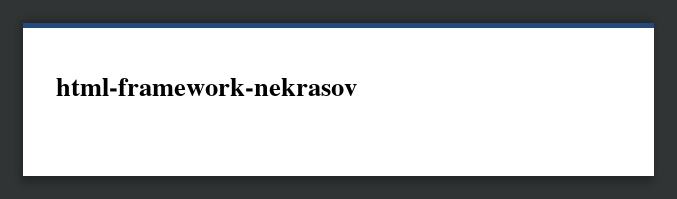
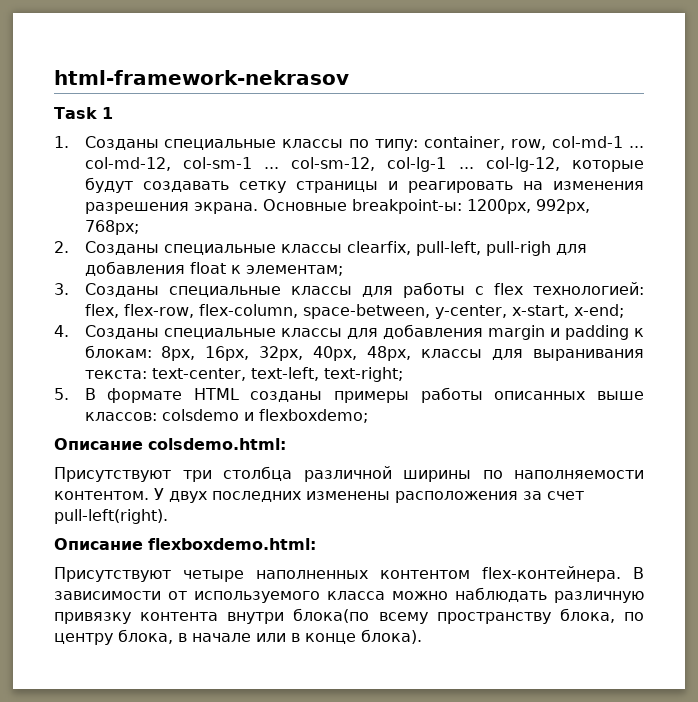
(357, 87) none -> [54,107,113,119] [54,136,644,151] [84,157,644,172] [84,177,644,193] [84,199,590,214] [84,220,139,235] [54,241,587,256] [84,261,343,276] [54,282,644,298] [84,304,624,319] [54,324,644,340] [84,345,644,361] [84,367,403,382] [54,387,644,403] [84,409,368,423] [54,438,286,450] [54,466,644,482] [54,488,584,503] [54,509,168,524] [54,538,316,550] [54,566,644,582] [54,587,644,603] [54,608,644,624] [54,629,422,645] // Task 1 // 1. Созданы специальные классы по типу: container, row, col-md-1 ... col-md-12, col-sm-1 ... col-sm-12, col-lg-1 ... col-lg-12, которые будут создавать сетку страницы и реагировать на изменения разрешения экрана. Основные breakpoint-ы: 1200px, 992px, 768px; // 2. Cозданы специальные классы clearfix, pull-left, pull-righ для добавления float к элементам; // 3. Созданы специальные классы для работы с flex технологией: flex, flex-row, flex-column, space-between, y-center, x-start, x-end; // 4. Созданы специальные классы для добавления margin и padding к блокам: 8px, 16px, 32px, 40px, 48px, классы для выранивания текста: text-center, text-left, text-right; // 5. В формате HTML созданы примеры работы описанных выше классов: colsdemo и flexboxdemo; // Описание colsdemo.html: // Присутствуют три столбца различной ширины по наполняемости контентом. У двух последних изменены расположения за счет pull-left(right). // Описание flexboxdemo.html: // Присутствуют четыре наполненных контентом flex-контейнера. В зависимости от используемого класса можно наблюдать различную привязку контента внутри блока(по всему пространству блока, по центру блока, в начале или в конце блока).

